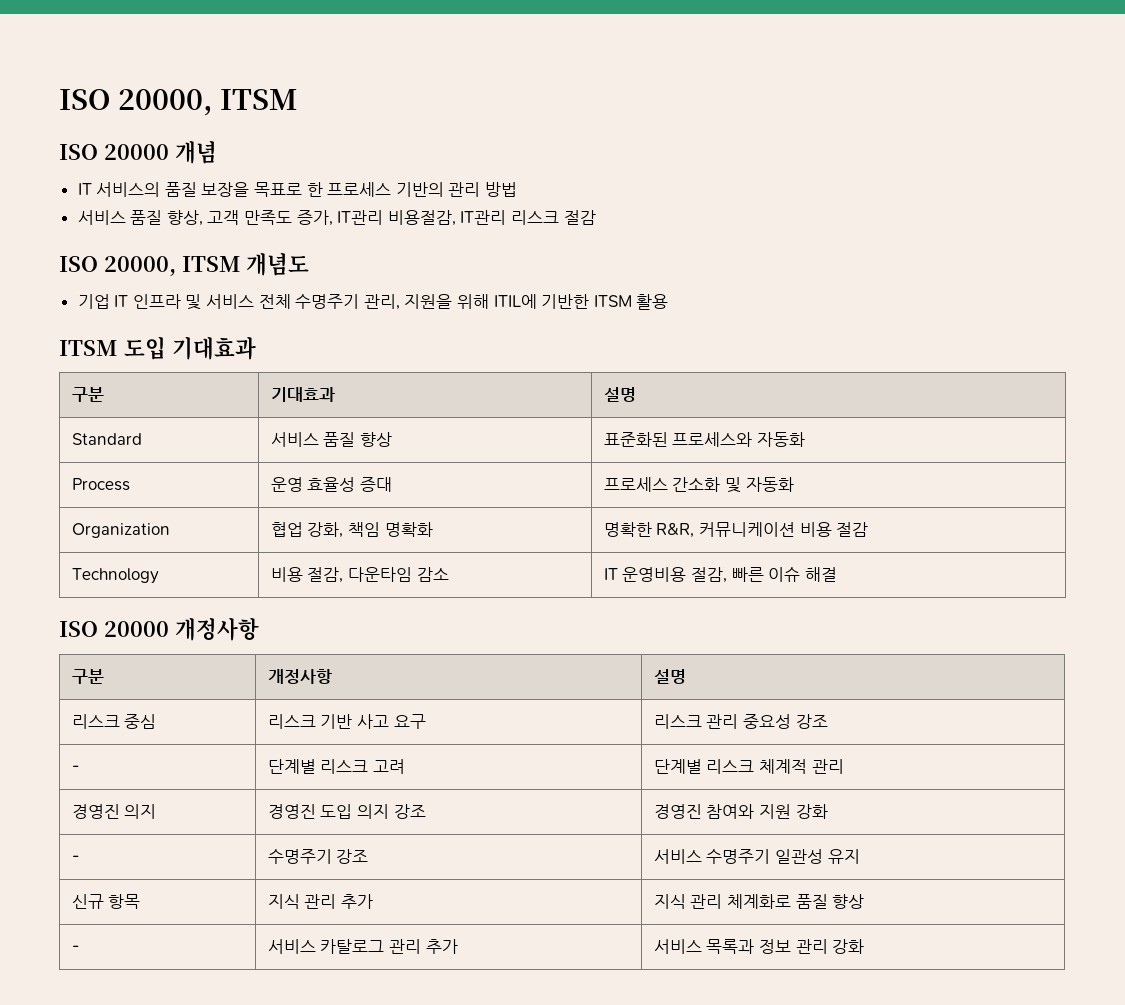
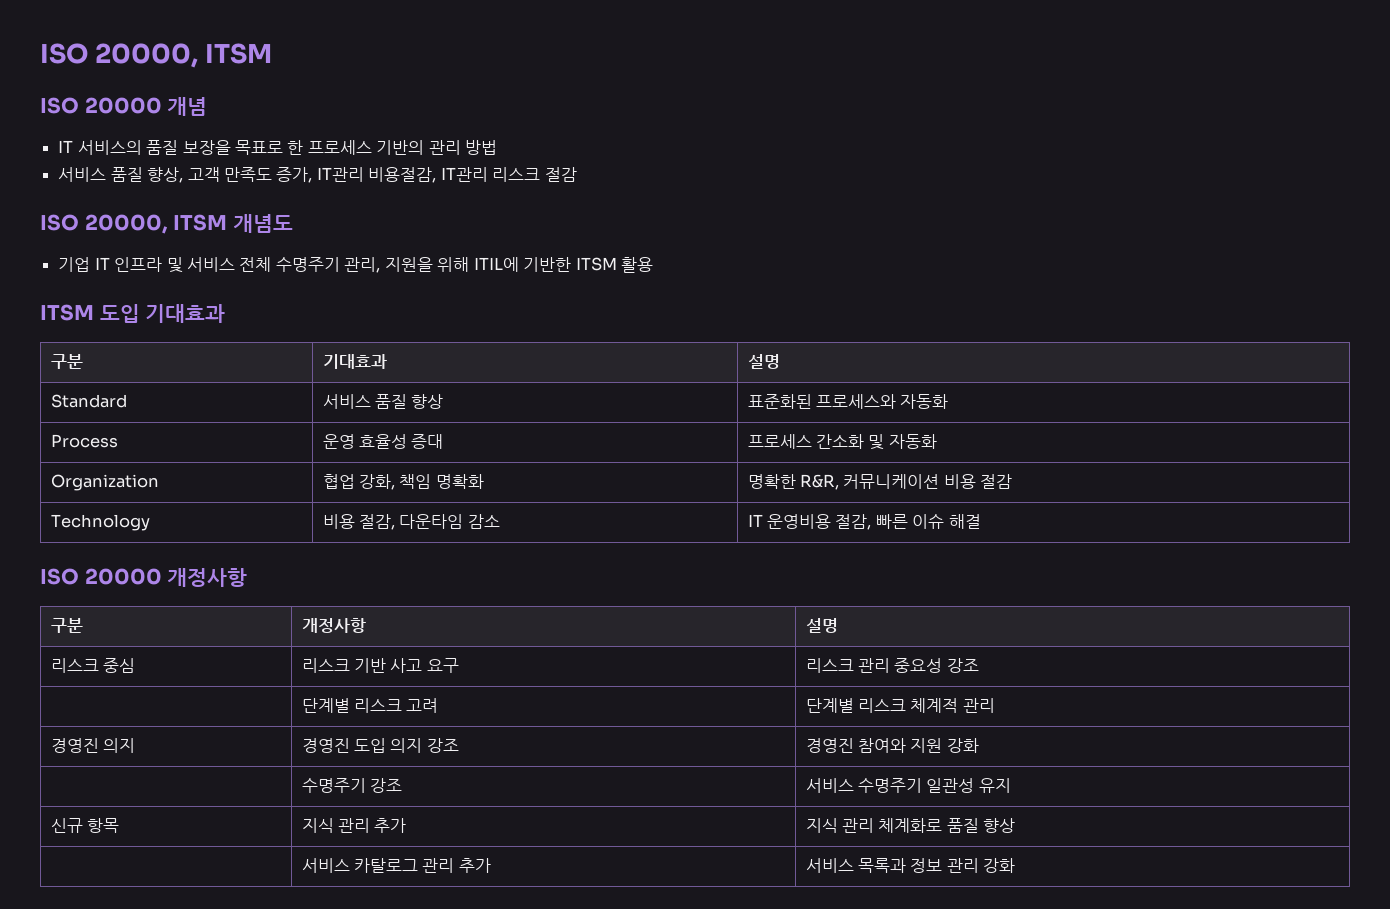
[71,765,79,772] - -> (979, 665) none
[71,855,79,862] - -> (979, 745) none
[71,945,79,952] - -> (1016, 825) none

